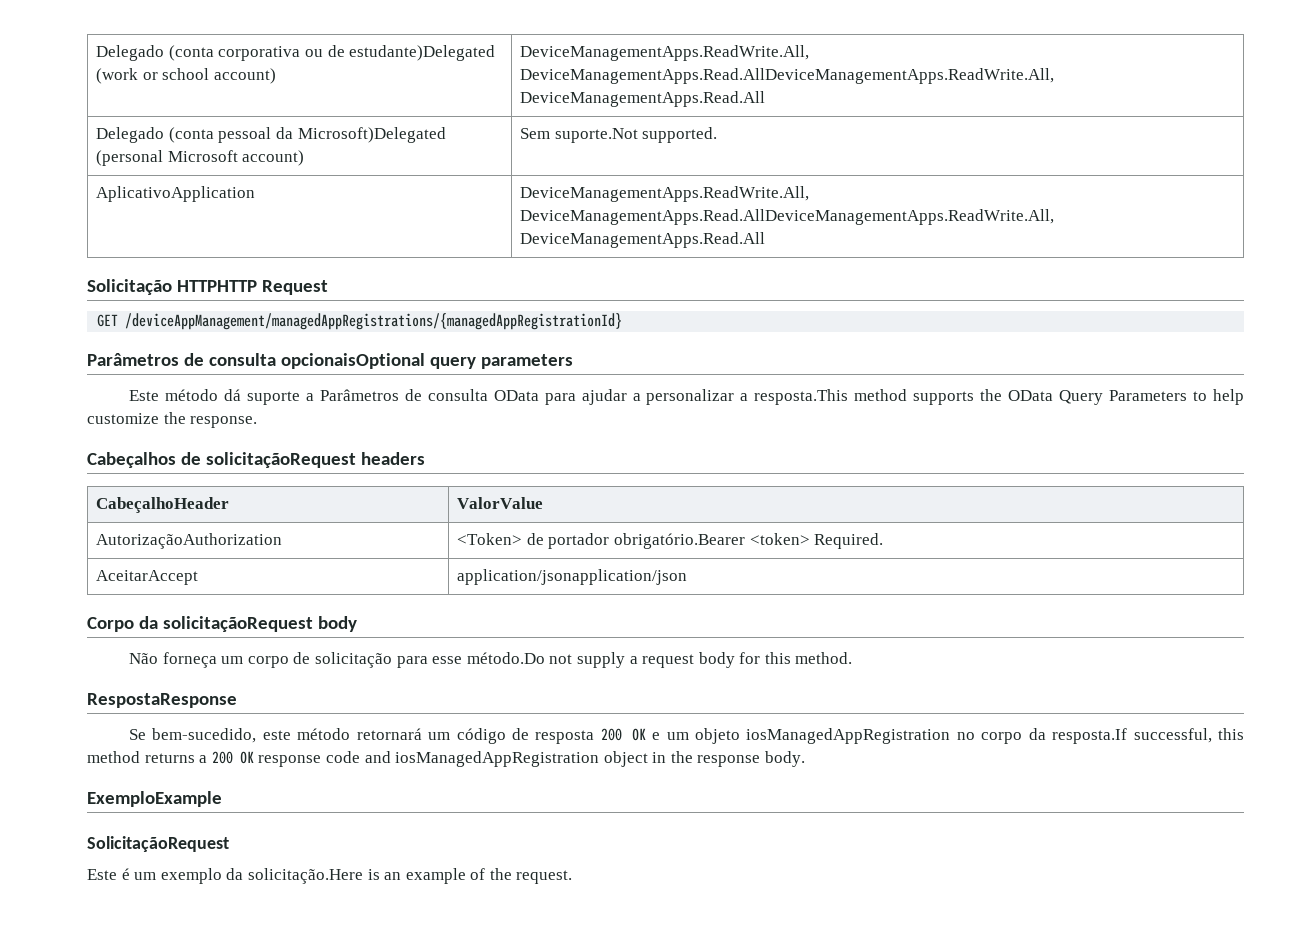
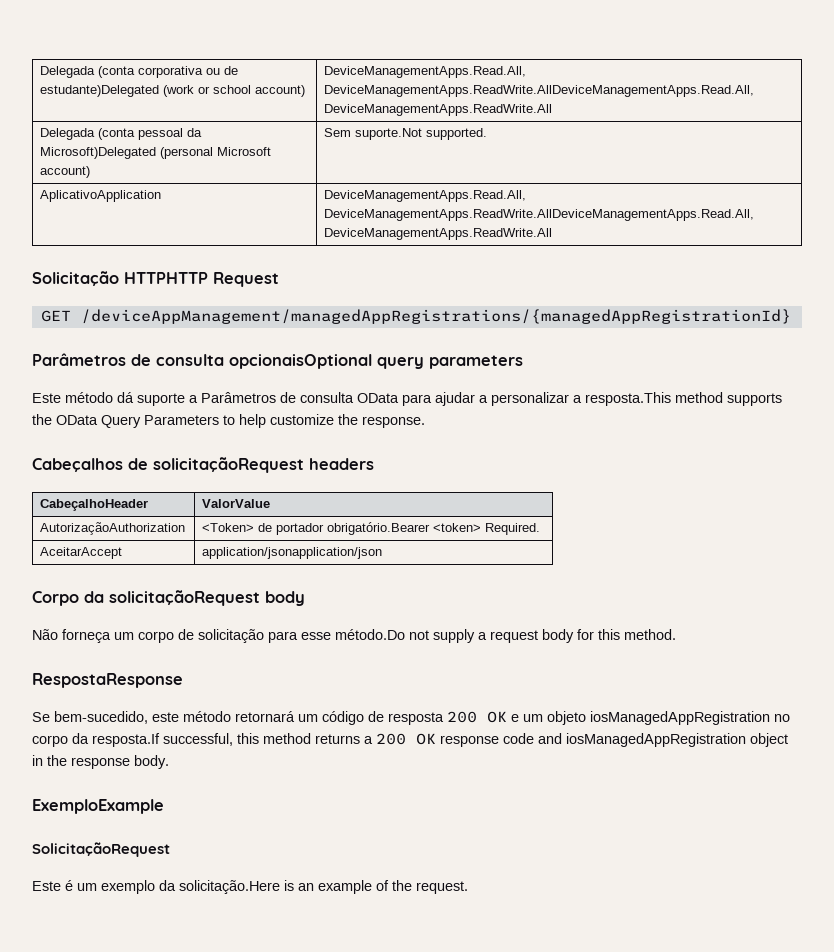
[96,45,165,61] Delegado -> [40,66,96,78] Delegada
[520,45,810,61] [520,68,1055,84] [520,91,766,107] [96,127,165,143] DeviceManagementApps.ReadWrite.All, DeviceManagementApps.Read.AllDeviceManagementApps.ReadWrite.All, DeviceManagementApps.Read.All // Delegado -> [324,66,527,78] [324,85,755,97] [324,104,553,116] [40,128,96,140] DeviceManagementApps.Read.All, DeviceManagementApps.ReadWrite.AllDeviceManagementApps.Read.All, DeviceManagementApps.ReadWrite.All // Delegada
[520,186,810,202] [520,209,1055,225] [520,232,766,248] DeviceManagementApps.ReadWrite.All, DeviceManagementApps.Read.AllDeviceManagementApps.ReadWrite.All, DeviceManagementApps.Read.All -> [324,190,527,202] [324,209,755,221] [324,228,553,240] DeviceManagementApps.Read.All, DeviceManagementApps.ReadWrite.AllDeviceManagementApps.Read.All, DeviceManagementApps.ReadWrite.All

